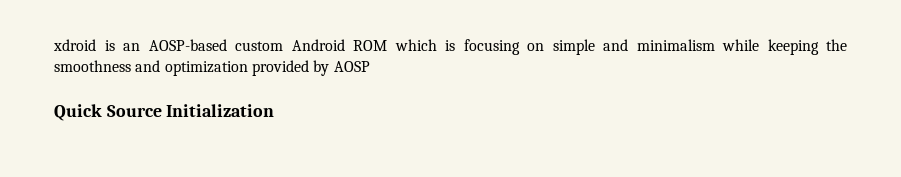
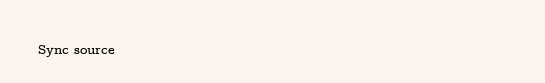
[53,39,847,55] [54,60,370,76] [54,104,275,121] xdroid is an AOSP-based custom Android ROM which is focusing on simple and minimalism while keeping the smoothness and optimization provided by AOSP // Quick Source Initialization -> [38,45,115,57] Sync source

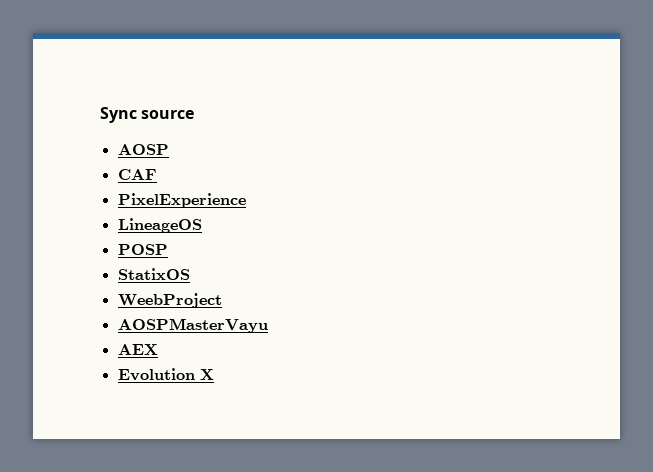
(115, 51) none -> [117,144,169,155] [117,169,157,180] [117,193,246,208] [117,218,202,233] [117,244,168,255] [117,268,190,280] [117,293,222,308] [117,318,268,333] [117,344,158,355] [117,368,214,381] // AOSP // CAF // PixelExperience // LineageOS // POSP // StatixOS // WeebProject // AOSPMasterVayu // AEX // Evolution X

